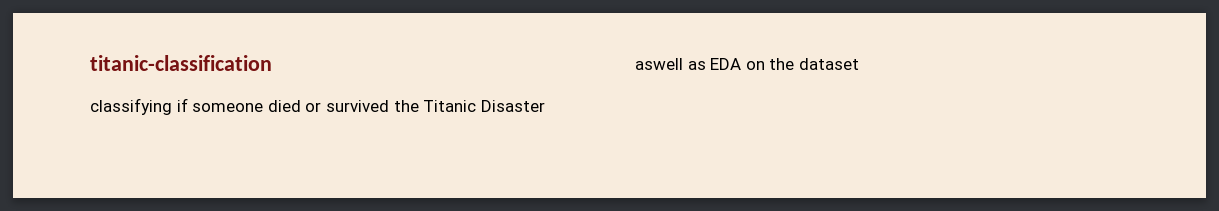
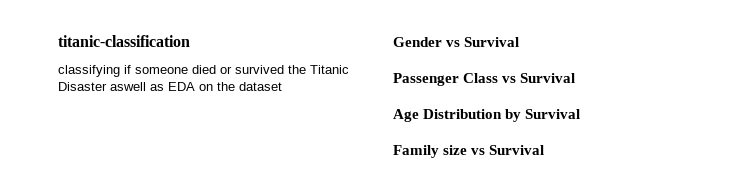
(859, 64) none -> [393,37,520,47] [393,73,576,86] [393,109,581,122] [393,145,545,158] // Gender vs Survival // Passenger Class vs Survival // Age Distribution by Survival // Family size vs Survival

